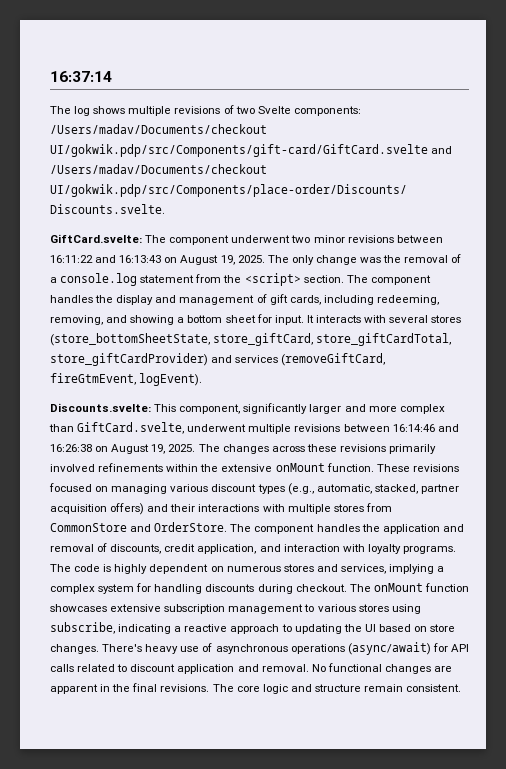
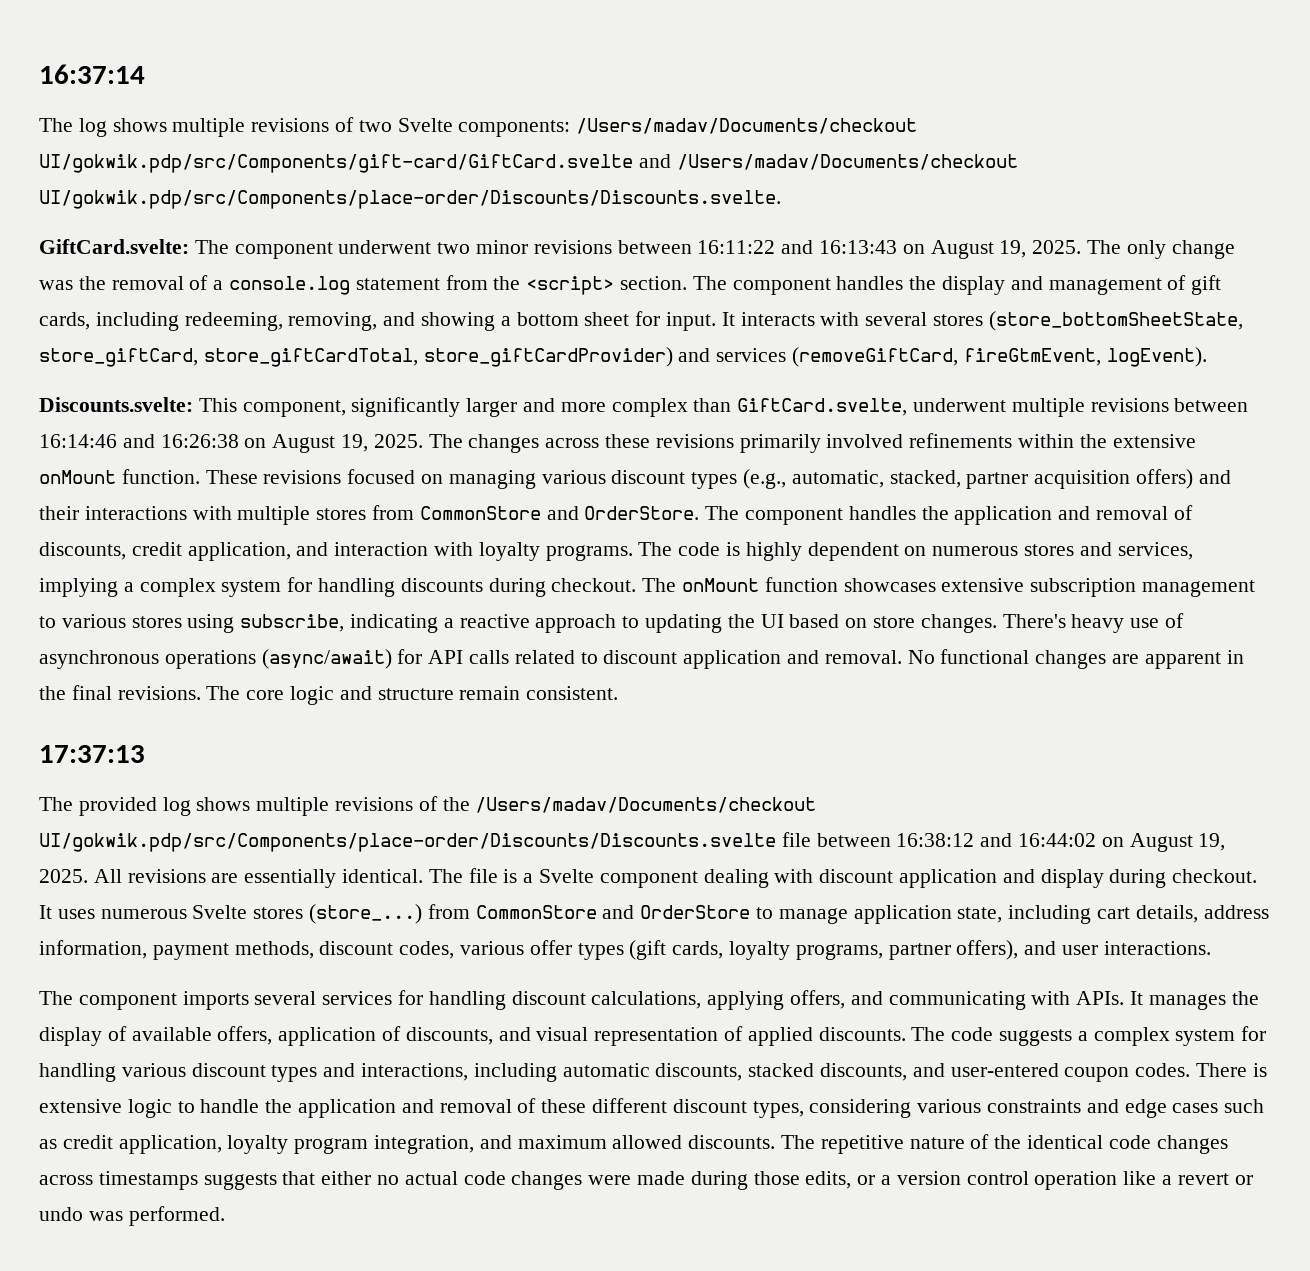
(462, 688) none -> [39,745,145,763] [39,796,817,816] [39,832,1226,852] [39,868,1258,888] [39,904,1269,924] [39,940,1211,960] [39,990,1259,1010] [39,1026,1267,1046] [39,1063,1267,1082] [39,1098,1265,1118] [39,1134,1228,1154] [39,1171,1253,1190] [39,1206,225,1226] // 17:37:13 // The provided log shows multiple revisions of the /Users/madav/Documents/checkout UI/gokwik.pdp/src/Components/place-order/Discounts/Discounts.svelte file between 16:38:12 and 16:44:02 on August 19, 2025. All revisions are essentially identical. The file is a Svelte component dealing with discount application and display during checkout. It uses numerous Svelte stores (store_...) from CommonStore and OrderStore to manage application state, including cart details, address information, payment methods, discount codes, various offer types (gift cards, loyalty programs, partner offers), and user interactions. // The component imports several services for handling discount calculations, applying offers, and communicating with APIs. It manages the display of available offers, application of discounts, and visual representation of applied discounts. The code suggests a complex system for handling various discount types and interactions, including automatic discounts, stacked discounts, and user-entered coupon codes. There is extensive logic to handle the application and removal of these different discount types, considering various constraints and edge cases such as credit application, loyalty program integration, and maximum allowed discounts. The repetitive nature of the identical code changes across timestamps suggests that either no actual code changes were made during those edits, or a version control operation like a revert or undo was performed.

